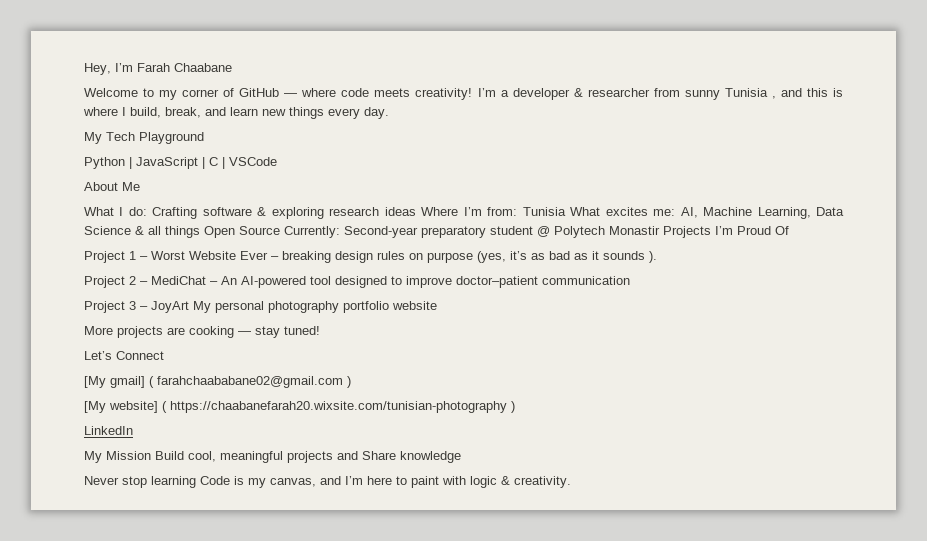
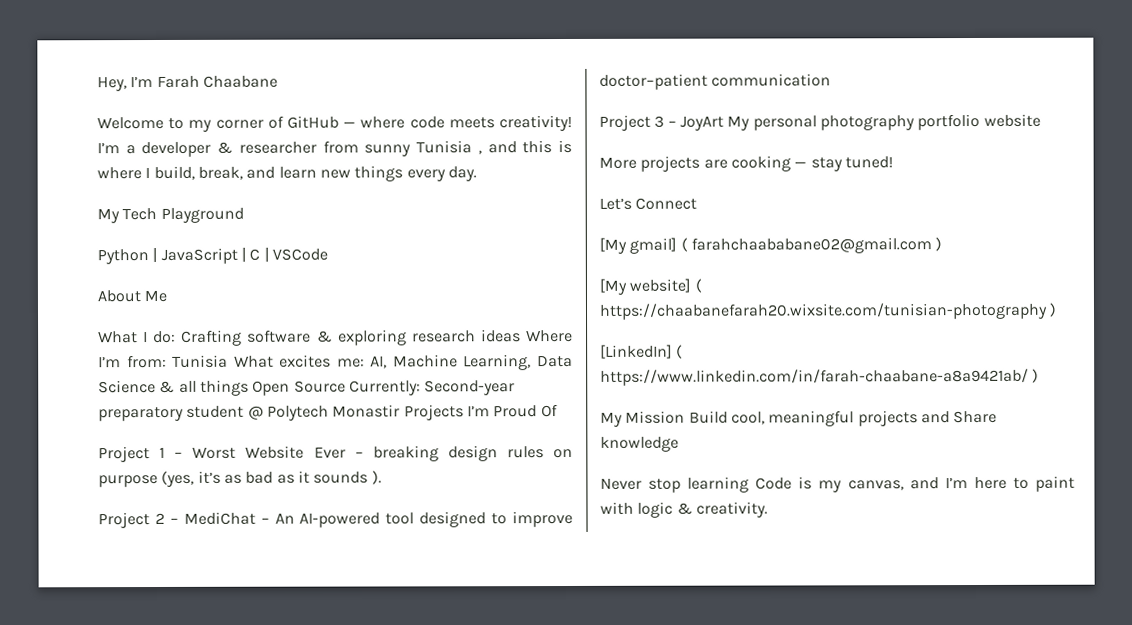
[84,426,133,435] LinkedIn -> [600,344,684,359] [600,368,1040,386] [LinkedIn] ( https://www.linkedin.com/in/farah-chaabane-a8a9421ab/ )

